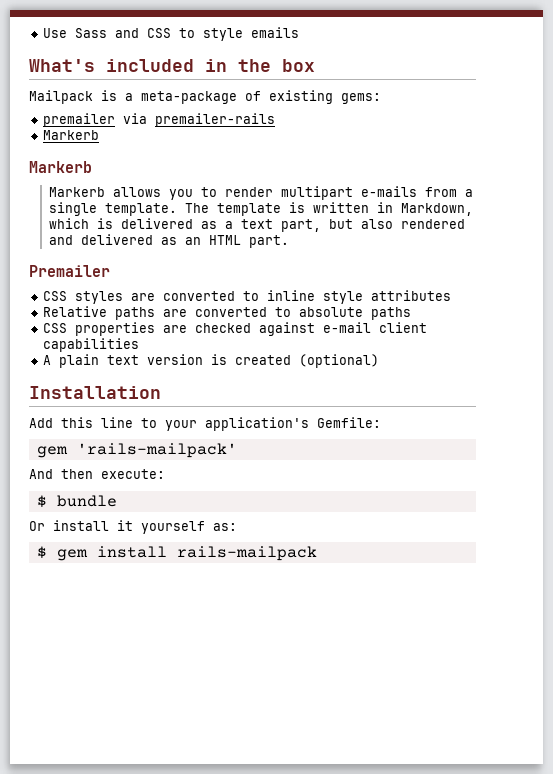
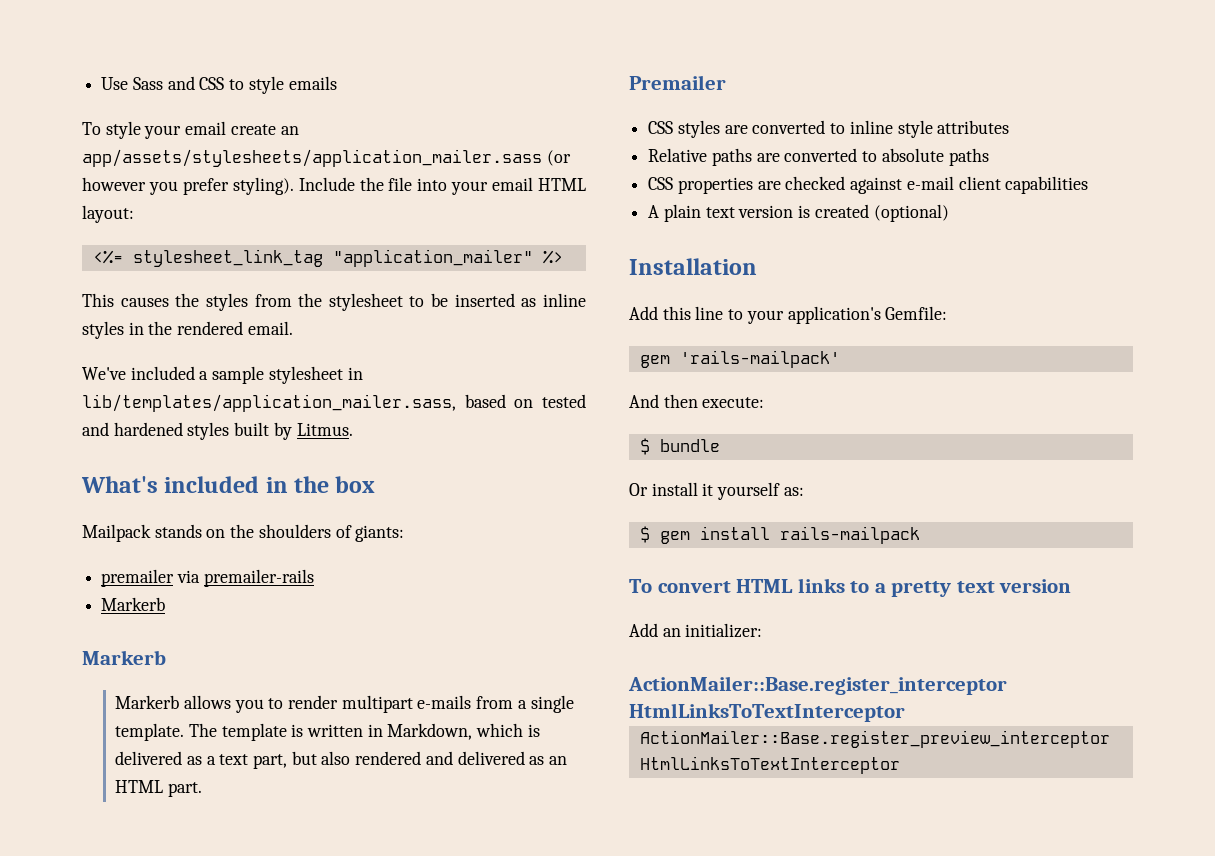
(300, 32) none -> [82,121,299,139] [82,149,571,167] [82,177,586,195] [82,205,134,223] [92,249,563,267] [82,293,586,311] [82,321,293,339] [82,366,363,384] [82,394,586,412] [82,422,353,440] // To style your email create an app/assets/stylesheets/application_mailer.sass (or however you prefer styling). Include the file into your email HTML layout: // <%= stylesheet_link_tag "application_mailer" %> // This causes the styles from the stylesheet to be inserted as inline styles in the rendered email. // We've included a sample stylesheet in lib/templates/application_mailer.sass, based on tested and hardened styles built by Litmus.
[101,90,381,104] is a meta-package of existing gems: -> [154,524,405,542] stands on the shoulders of giants:
(317, 553) none -> [629,578,1072,597] [629,623,763,638] [628,676,1007,695] [629,703,905,722] [639,730,1110,748] [639,756,900,774] // To convert HTML links to a pretty text version // Add an initializer: // ActionMailer::Base.register_interceptor HtmlLinksToTextInterceptor // ActionMailer::Base.register_preview_interceptor HtmlLinksToTextInterceptor

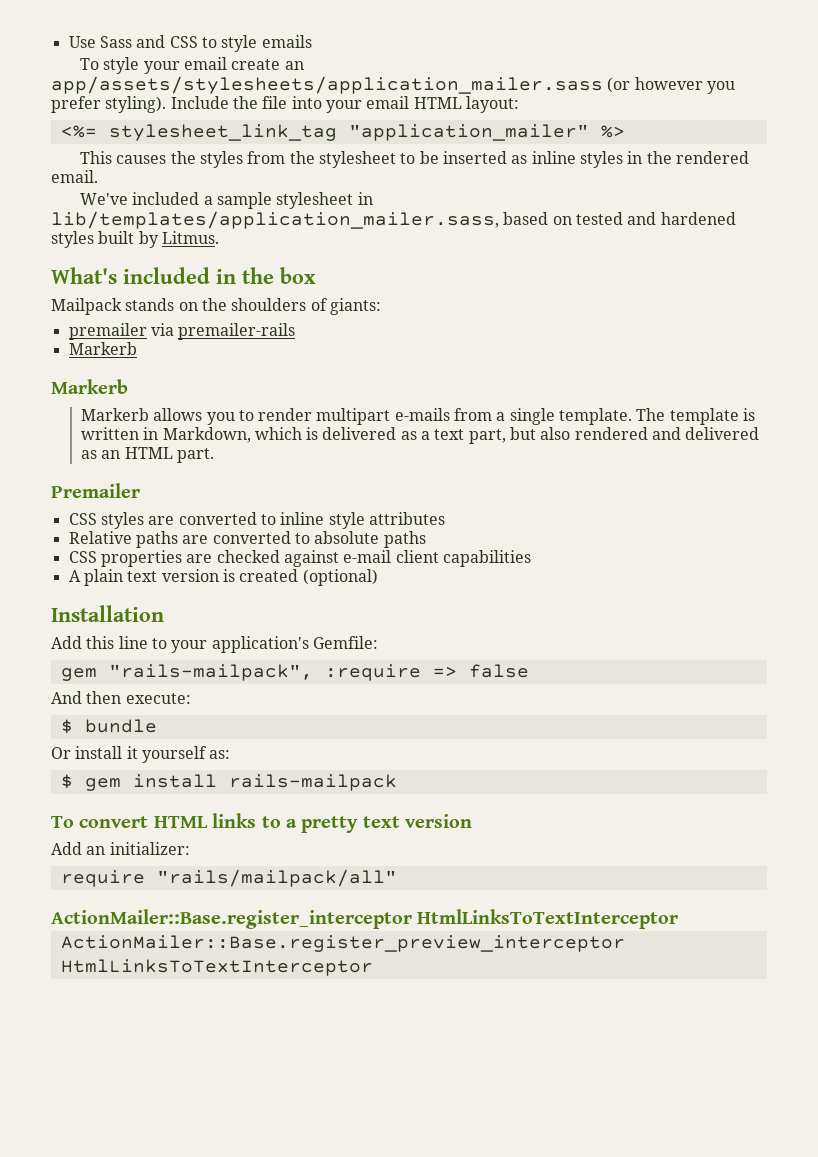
[679,350,840,368] 'rails-mailpack' -> [108,664,529,681] "rails-mailpack", :require => false
(763, 630) none -> [60,869,397,887] // require "rails/mailpack/all"

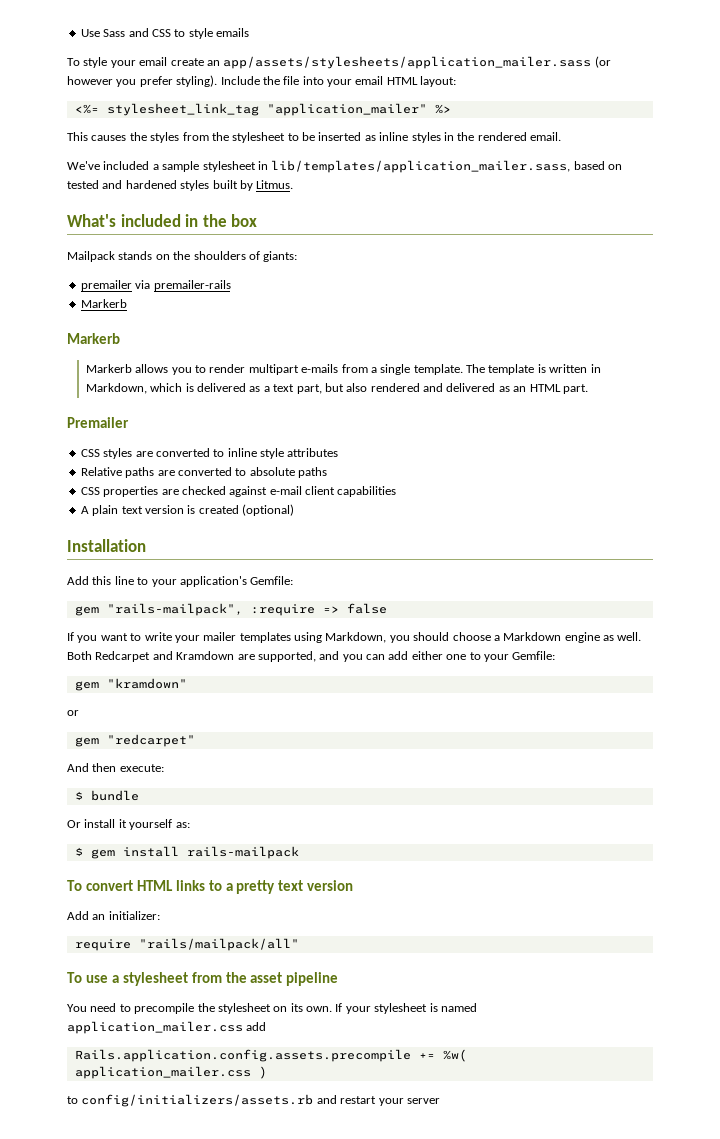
(529, 671) none -> [67,632,642,643] [67,651,556,662] [74,678,187,691] [67,710,79,716] [74,734,195,747] // If you want to write your mailer templates using Markdown, you should choose a Markdown engine as well. Both Redcarpet and Kramdown are supported, and you can add either one to your Gemfile: // gem "kramdown" // or // gem "redcarpet"
[51,909,679,929] [60,935,625,952] [60,959,373,976] ActionMailer::Base.register_interceptor HtmlLinksToTextInterceptor // ActionMailer::Base.register_preview_interceptor HtmlLinksToTextInterceptor -> [67,972,339,986] [67,1003,477,1014] [67,1021,267,1034] [74,1049,467,1062] [74,1066,267,1079] [67,1094,440,1107] To use a stylesheet from the asset pipeline // You need to precompile the stylesheet on its own. If your stylesheet is named application_mailer.css add // Rails.application.config.assets.precompile += %w( application_mailer.css ) // to config/initializers/assets.rb and restart your server

